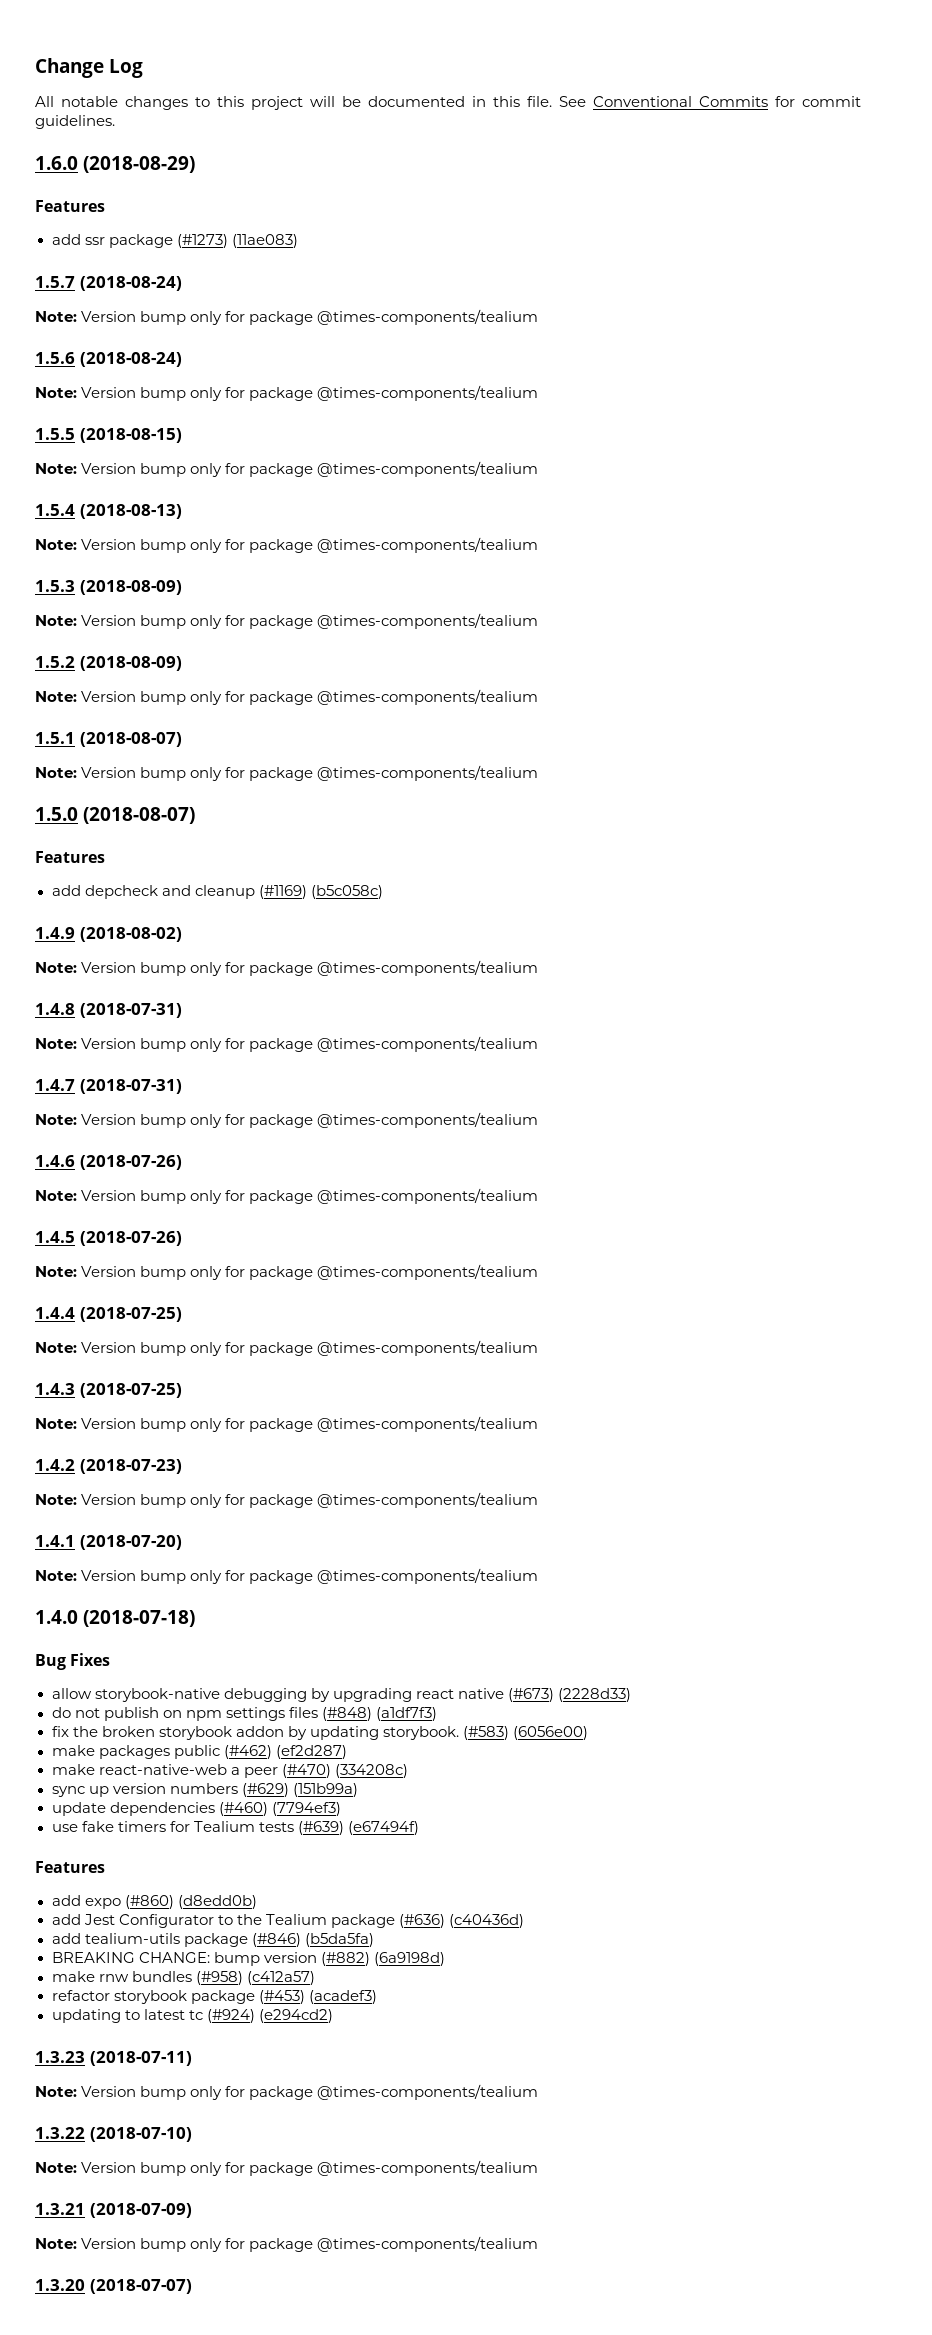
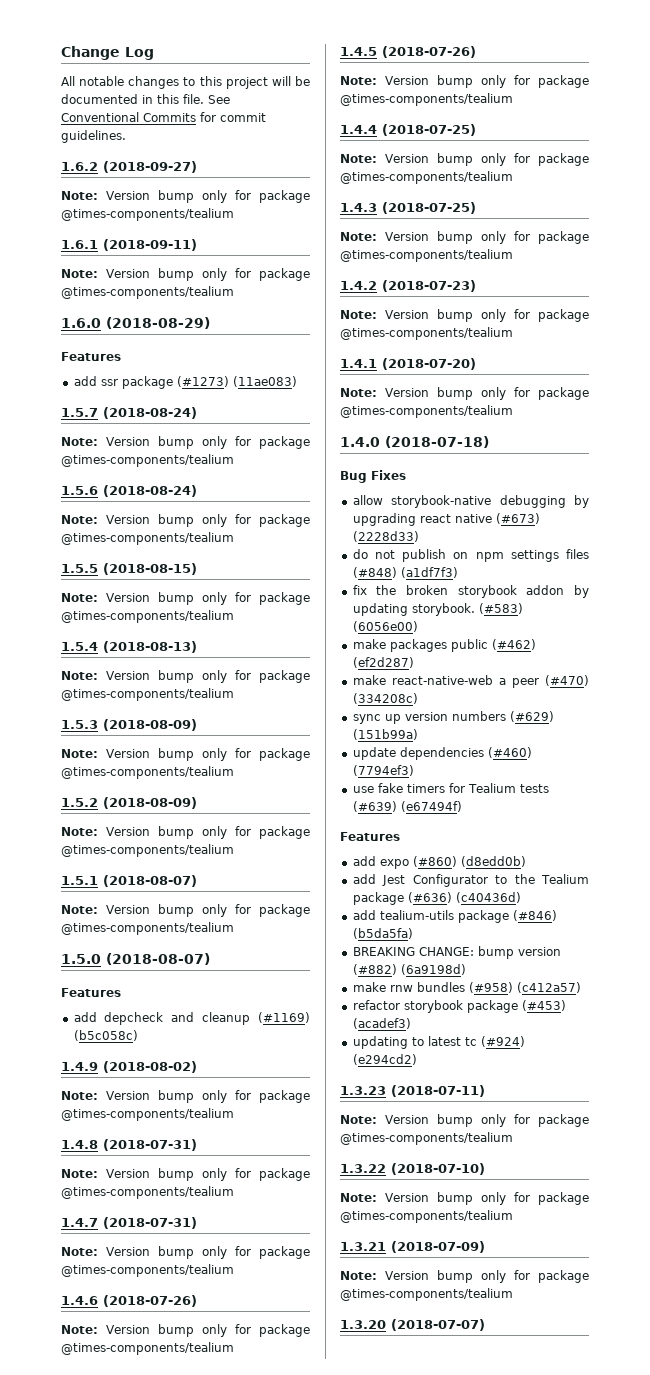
(115, 122) none -> [61,161,197,173] [61,190,310,203] [61,208,234,221] [61,239,197,251] [61,268,310,281] [61,286,234,299] // 1.6.2 (2018-09-27) // Note: Version bump only for package @times-components/tealium // 1.6.1 (2018-09-11) // Note: Version bump only for package @times-components/tealium

